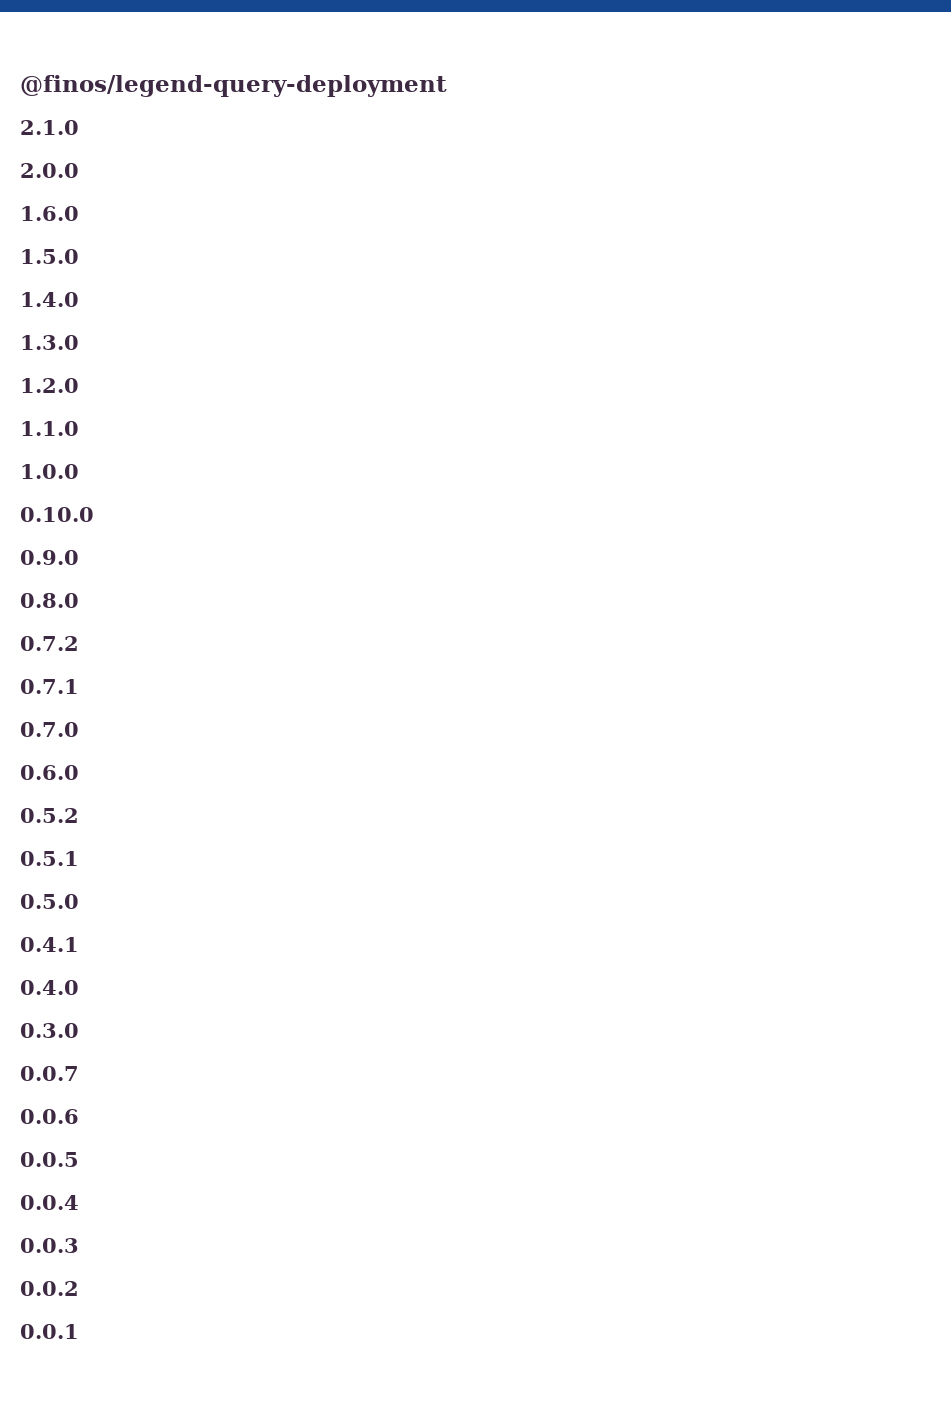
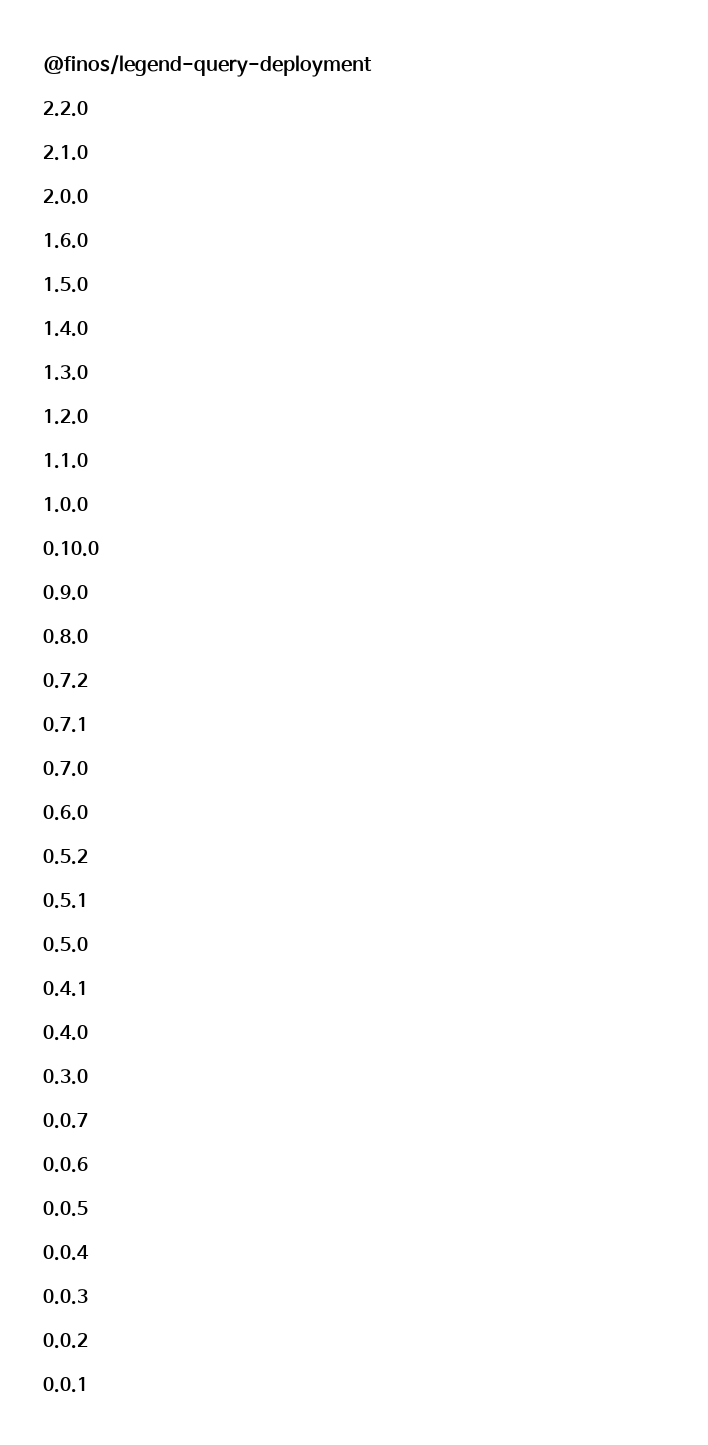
(447, 86) none -> [43,101,88,117] // 2.2.0

